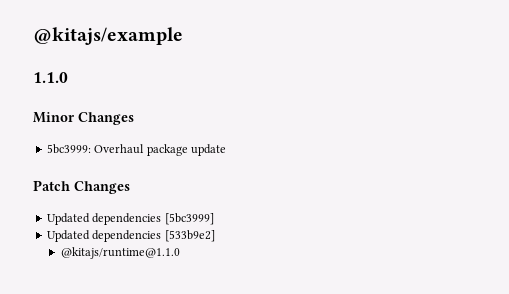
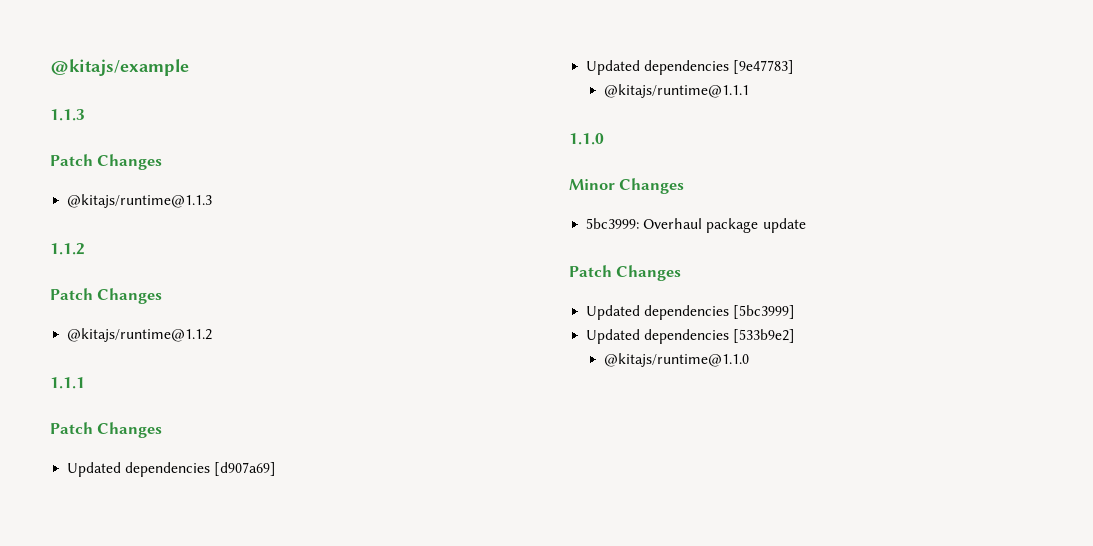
(183, 36) none -> [50,109,85,121] [50,154,163,170] [67,194,213,208] [50,243,85,255] [50,288,163,304] [67,328,213,342] [50,377,85,389] [50,422,163,438] [67,462,277,477] [586,60,795,75] [603,84,749,98] // 1.1.3 // Patch Changes // @kitajs/runtime@1.1.3 // 1.1.2 // Patch Changes // @kitajs/runtime@1.1.2 // 1.1.1 // Patch Changes // Updated dependencies [d907a69] // Updated dependencies [9e47783] // @kitajs/runtime@1.1.1

